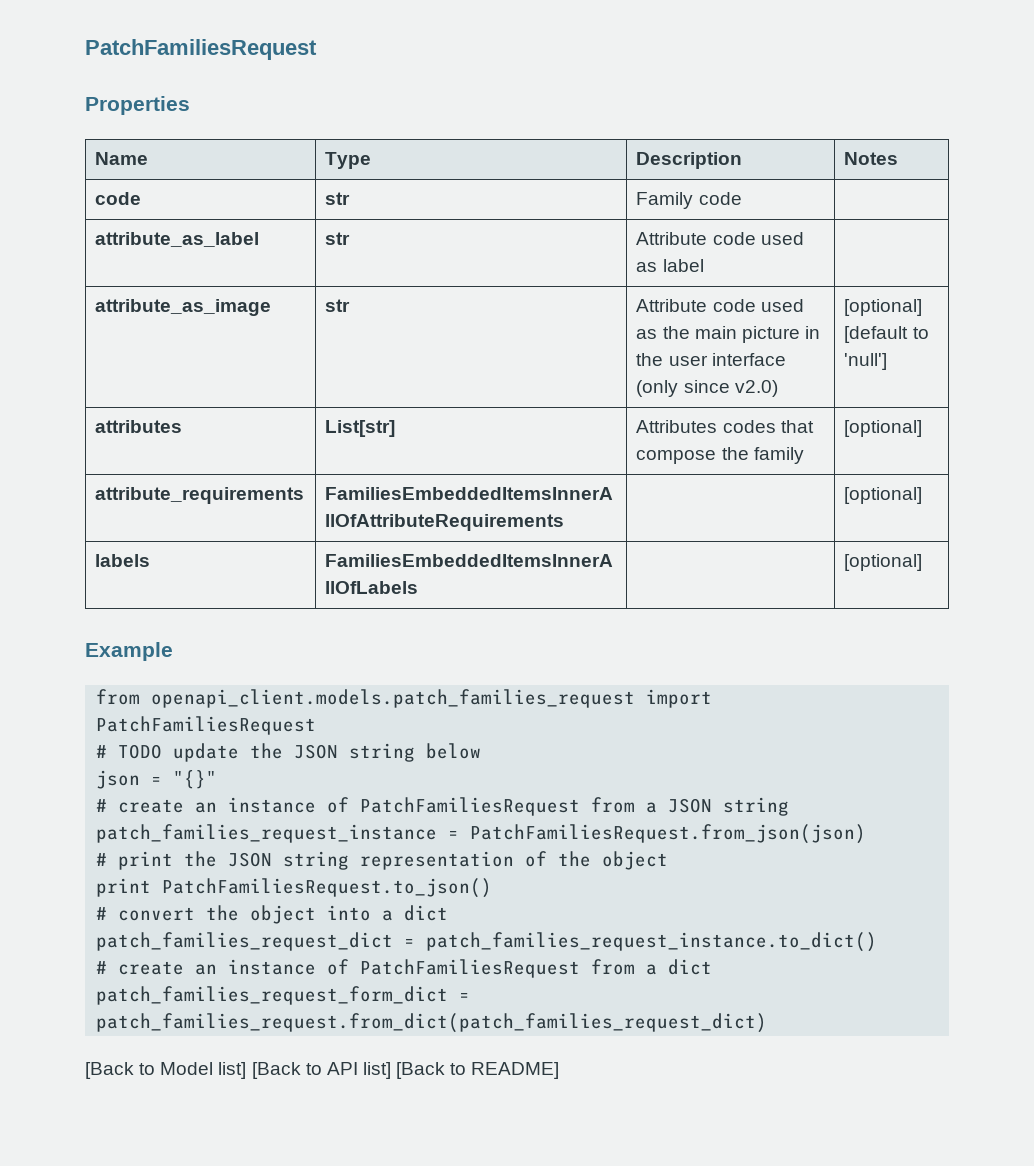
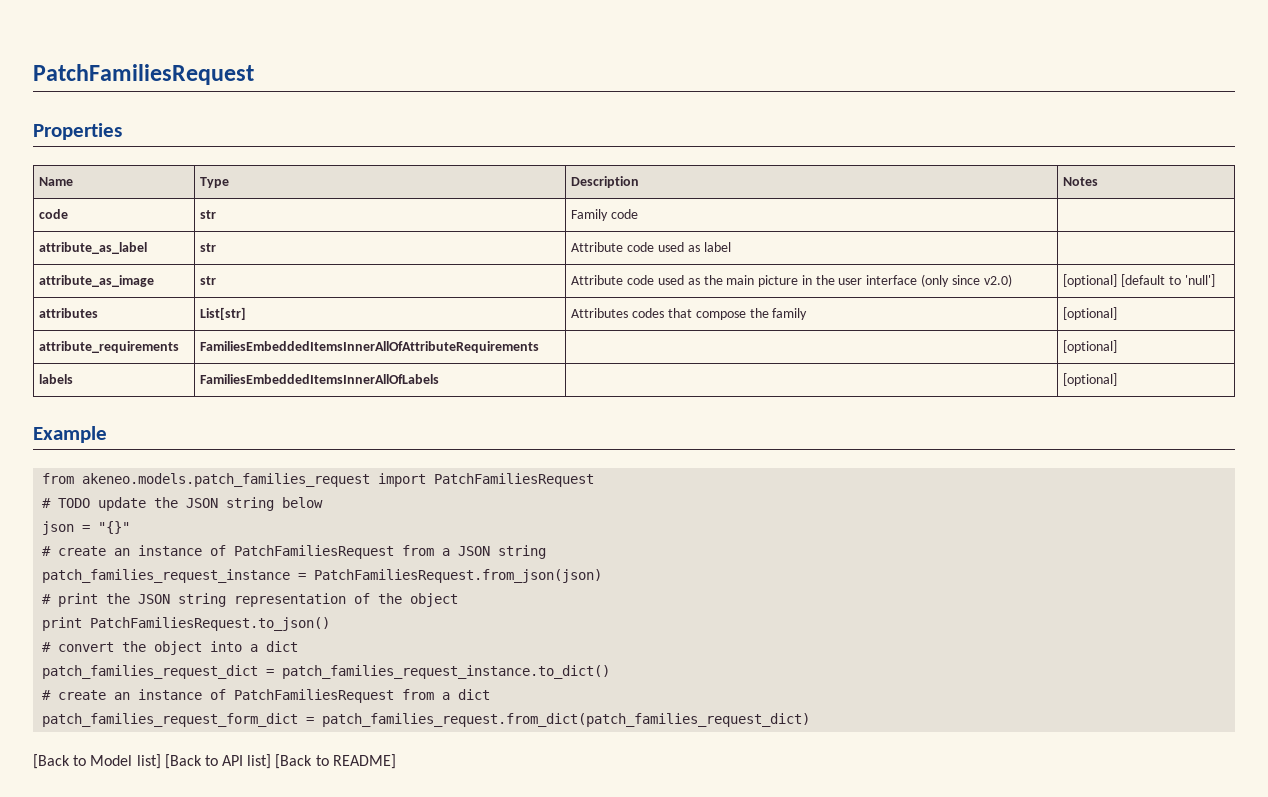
[151,689,636,708] openapi_client.models.patch_families_request -> [82,473,371,487] akeneo.models.patch_families_request

